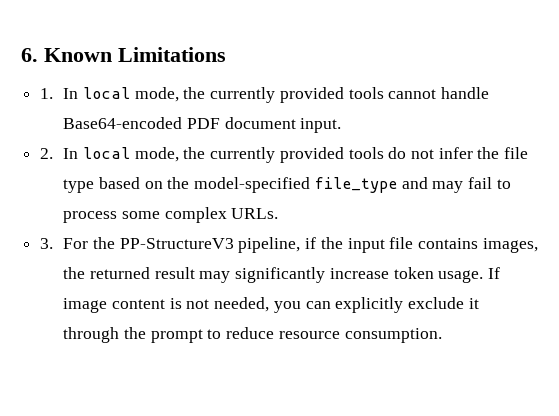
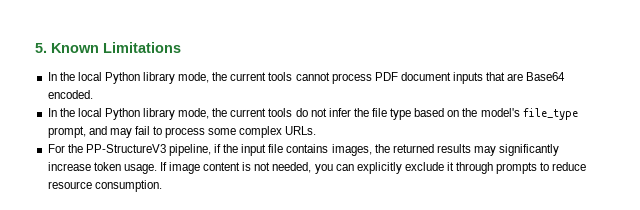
[21,48,38,62] 6. -> [35,43,47,53] 5.
[40,87,490,103] [63,117,342,133] [40,147,344,163] 1. In local mode, the currently provided tools cannot handle Base64-encoded PDF document input. // 2. In local mode, the currently provided -> [47,72,566,84] [47,90,93,99] [47,108,267,120] In the local Python library mode, the current tools cannot process PDF document inputs that are Base64 encoded. // In the local Python library mode, the current
[194,177,397,193] model-specified file_type -> [480,108,578,120] [47,126,86,138] model's file_type prompt,
[40,238,54,249] 3. -> (317, 130) none
[154,267,195,279] result -> [436,144,471,153] results
[123,327,203,343] the prompt -> [496,162,538,174] prompts

